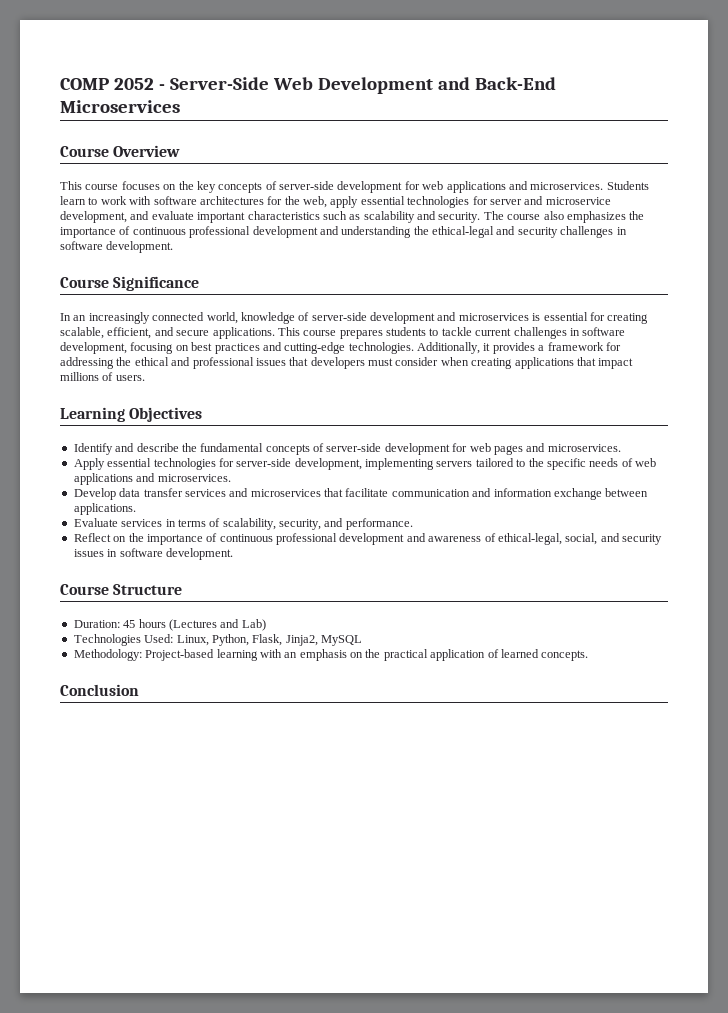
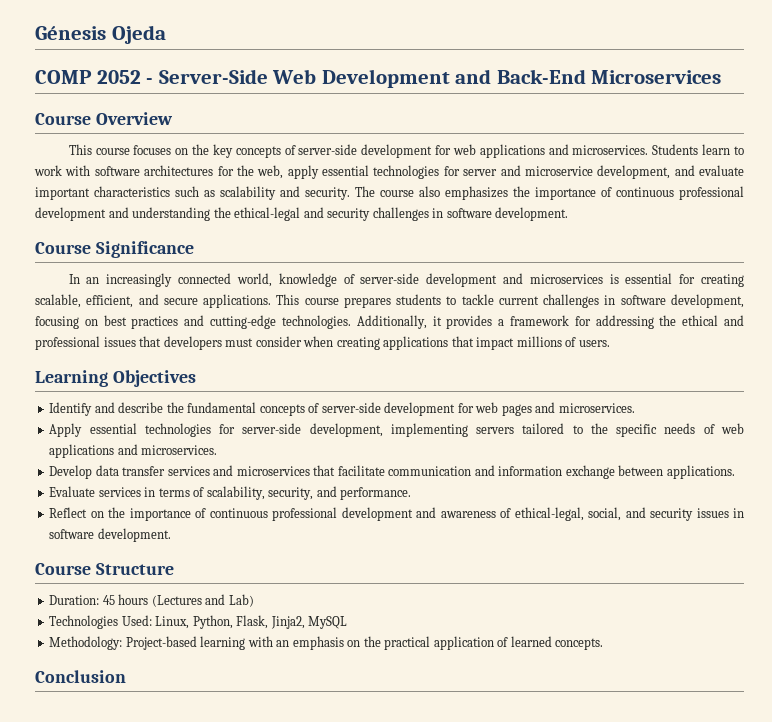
(60, 84) none -> [35,25,166,44] Génesis Ojeda //

